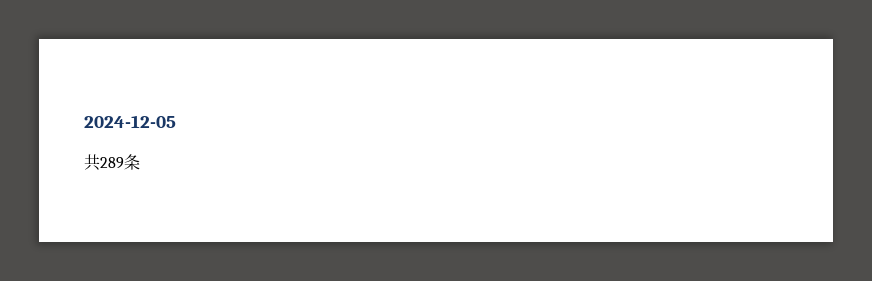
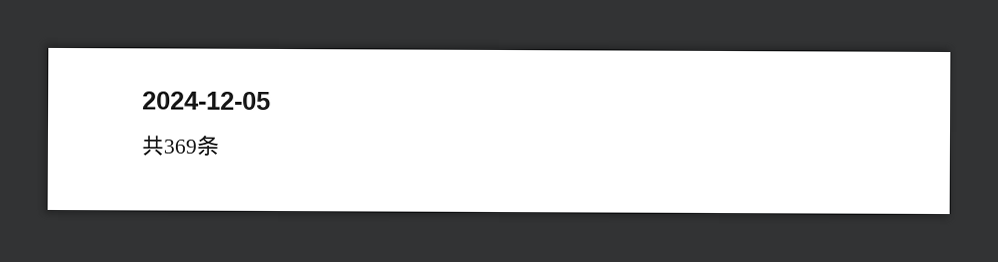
[100,157,124,169] 289 -> [163,139,197,154] 369

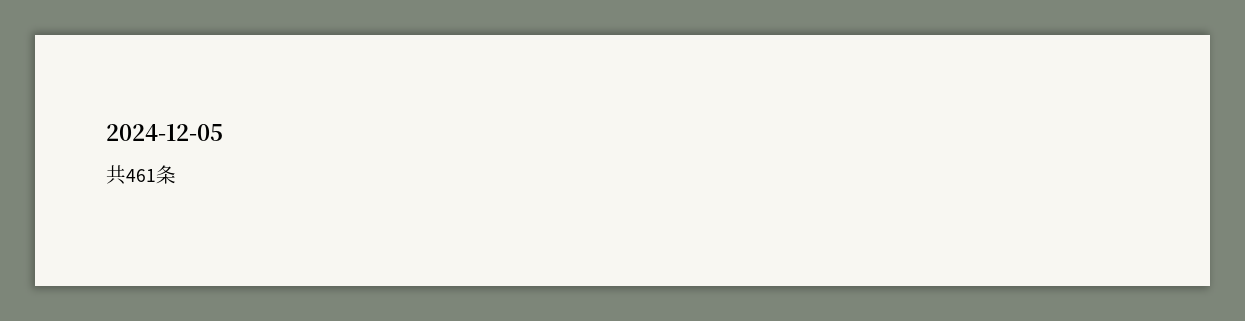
[163,139,197,154] 369 -> [126,169,156,182] 461

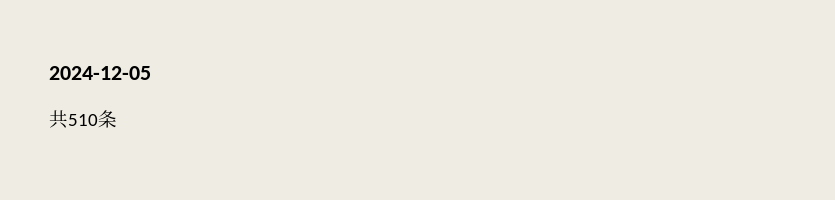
[126,169,156,182] 461 -> [68,114,98,126] 510

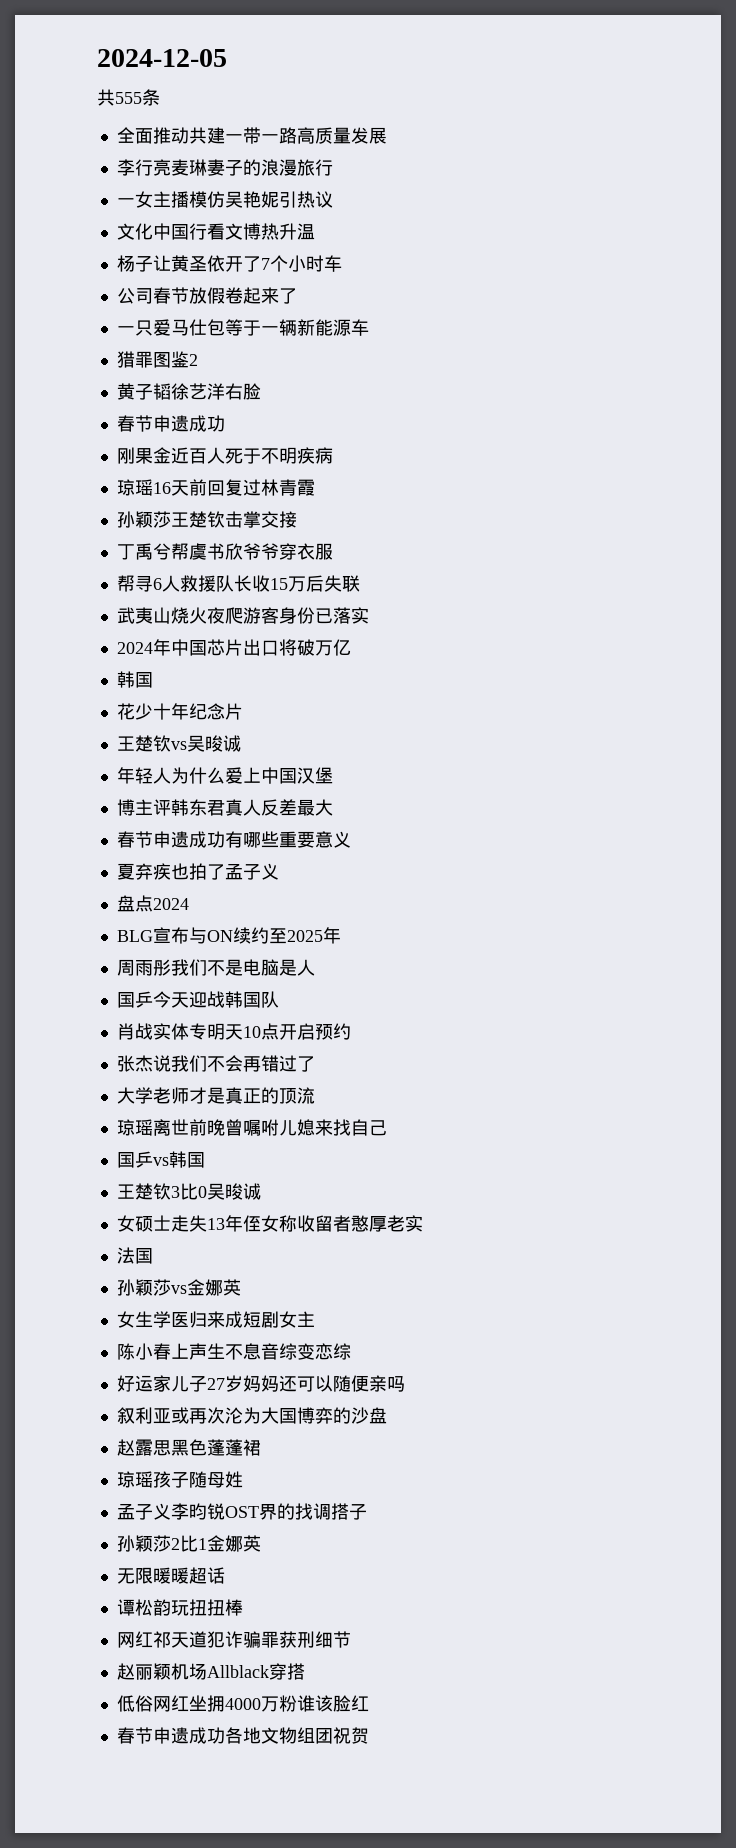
[68,114,98,126] 510 -> [115,92,142,104] 555
(117, 119) none -> [116,127,387,144] [116,159,333,176] [116,191,333,208] [116,223,315,240] [116,255,342,272] [116,287,297,304] [116,319,369,336] [116,351,198,368] [116,383,261,400] [116,415,225,432] [116,447,333,464] [116,479,315,496] [116,511,297,528] [116,543,333,560] [116,575,360,592] [116,607,369,624] [116,639,351,656] [116,671,153,688] [116,703,243,720] [116,735,241,752] [116,767,333,784] [116,799,333,816] [116,831,351,848] [116,863,279,880] [116,895,189,912] [116,927,341,944] [116,959,315,976] [116,991,279,1008] [116,1023,351,1040] [116,1055,315,1072] [116,1087,315,1104] [116,1119,387,1136] [116,1151,205,1168] [116,1183,261,1200] [116,1215,423,1232] [116,1247,153,1264] [116,1279,241,1296] [116,1311,315,1328] [116,1343,351,1360] [116,1375,405,1392] [116,1407,387,1424] [116,1439,261,1456] [116,1471,243,1488] [116,1503,367,1520] [116,1535,261,1552] [116,1567,225,1584] [116,1599,243,1616] [116,1631,351,1648] [116,1663,305,1680] [116,1695,369,1712] [116,1727,369,1744] // 全面推动共建一带一路高质量发展 // 李行亮麦琳妻子的浪漫旅行 // 一女主播模仿吴艳妮引热议 // 文化中国行看文博热升温 // 杨子让黄圣依开了7个小时车 // 公司春节放假卷起来了 // 一只爱马仕包等于一辆新能源车 // 猎罪图鉴2 // 黄子韬徐艺洋右脸 // 春节申遗成功 // 刚果金近百人死于不明疾病 // 琼瑶16天前回复过林青霞 // 孙颖莎王楚钦击掌交接 // 丁禹兮帮虞书欣爷爷穿衣服 // 帮寻6人救援队长收15万后失联 // 武夷山烧火夜爬游客身份已落实 // 2024年中国芯片出口将破万亿 // 韩国 // 花少十年纪念片 // 王楚钦vs吴晙诚 // 年轻人为什么爱上中国汉堡 // 博主评韩东君真人反差最大 // 春节申遗成功有哪些重要意义 // 夏弃疾也拍了孟子义 // 盘点2024 // BLG宣布与ON续约至2025年 // 周雨彤我们不是电脑是人 // 国乒今天迎战韩国队 // 肖战实体专明天10点开启预约 // 张杰说我们不会再错过了 // 大学老师才是真正的顶流 // 琼瑶离世前晚曾嘱咐儿媳来找自己 // 国乒vs韩国 // 王楚钦3比0吴晙诚 // 女硕士走失13年侄女称收留者憨厚老实 // 法国 // 孙颖莎vs金娜英 // 女生学医归来成短剧女主 // 陈小春上声生不息音综变恋综 // 好运家儿子27岁妈妈还可以随便亲吗 // 叙利亚或再次沦为大国博弈的沙盘 // 赵露思黑色蓬蓬裙 // 琼瑶孩子随母姓 // 孟子义李昀锐OST界的找调搭子 // 孙颖莎2比1金娜英 // 无限暖暖超话 // 谭松韵玩扭扭棒 // 网红祁天道犯诈骗罪获刑细节 // 赵丽颖机场Allblack穿搭 // 低俗网红坐拥4000万粉谁该脸红 // 春节申遗成功各地文物组团祝贺

